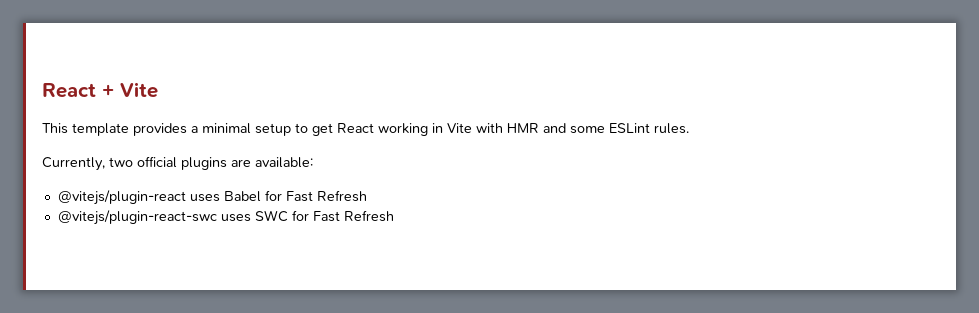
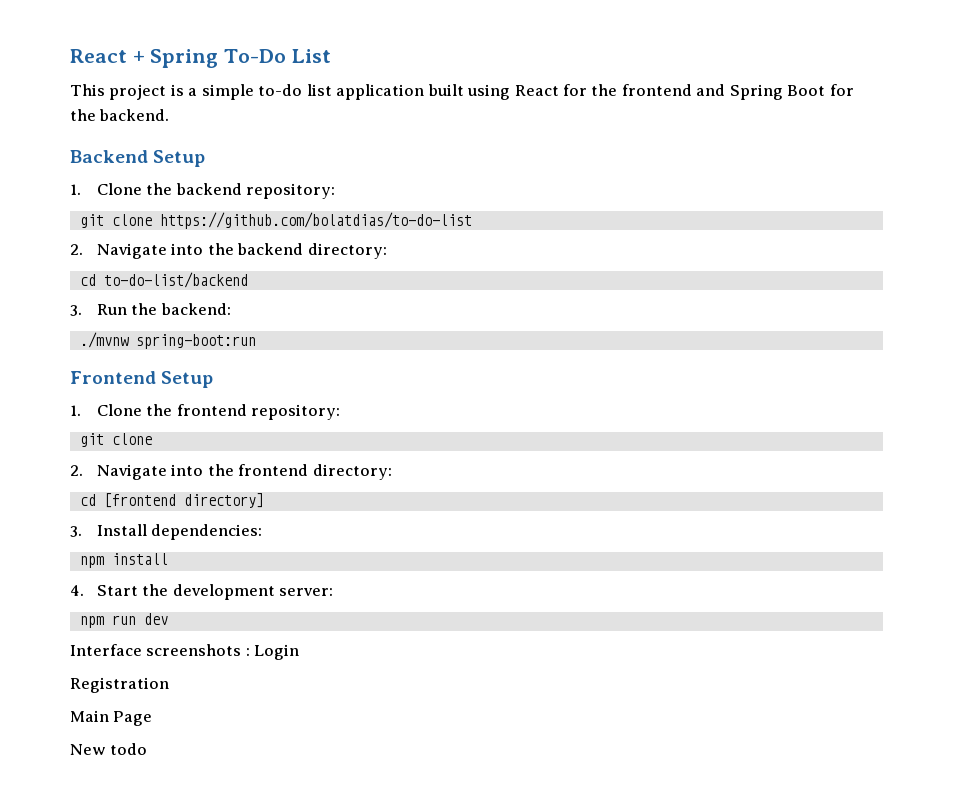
[120,82,158,98] [42,123,689,136] [42,156,313,171] [57,190,367,205] [57,210,394,225] Vite // This template provides a minimal setup to get React working in Vite with HMR and some ESLint rules. // Currently, two official plugins are available: // @vitejs/plugin-react uses Babel for Fast Refresh // @vitejs/plugin-react-swc uses SWC for Fast Refresh -> [150,49,331,68] [70,84,854,100] [70,109,170,121] [70,150,206,167] [70,183,336,199] [79,212,472,229] [70,243,387,259] [79,272,248,288] [70,303,231,316] [79,332,256,349] [70,371,214,388] [70,404,341,420] [79,433,152,447] [70,464,392,480] [79,493,264,508] [70,524,263,540] [79,553,168,568] [70,584,334,600] [79,613,168,628] [70,644,300,660] [70,677,169,693] [70,710,153,726] [70,743,148,755] Spring To-Do List // This project is a simple to-do list application built using React for the frontend and Spring Boot for the backend. // Backend Setup // 1. Clone the backend repository: // git clone https://github.com/bolatdias/to-do-list // 2. Navigate into the backend directory: // cd to-do-list/backend // 3. Run the backend: // ./mvnw spring-boot:run // Frontend Setup // 1. Clone the frontend repository: // git clone // 2. Navigate into the frontend directory: // cd [frontend directory] // 3. Install dependencies: // npm install // 4. Start the development server: // npm run dev // Interface screenshots : Login // Registration // Main Page // New todo

